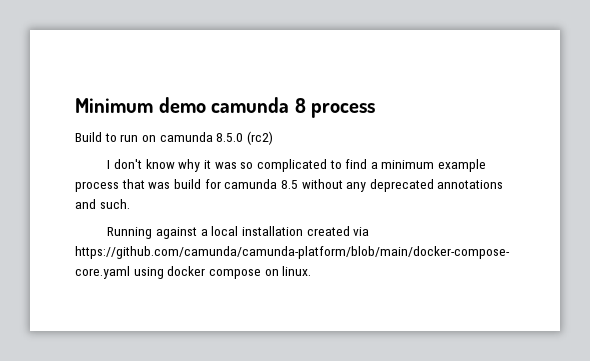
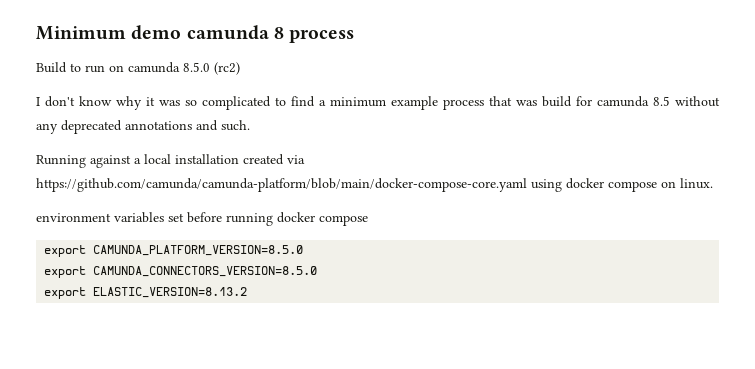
(312, 271) none -> [36,212,368,226] [44,245,304,257] [44,266,318,278] [44,287,248,299] // environment variables set before running docker compose // export CAMUNDA_PLATFORM_VERSION=8.5.0 // export CAMUNDA_CONNECTORS_VERSION=8.5.0 // export ELASTIC_VERSION=8.13.2

